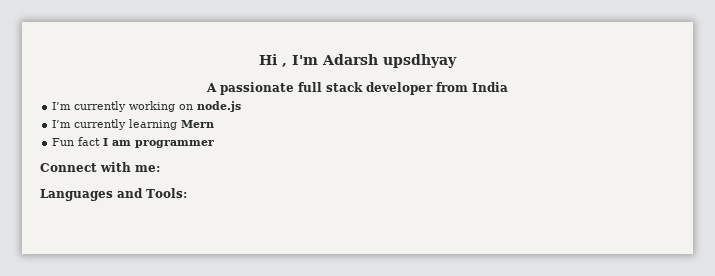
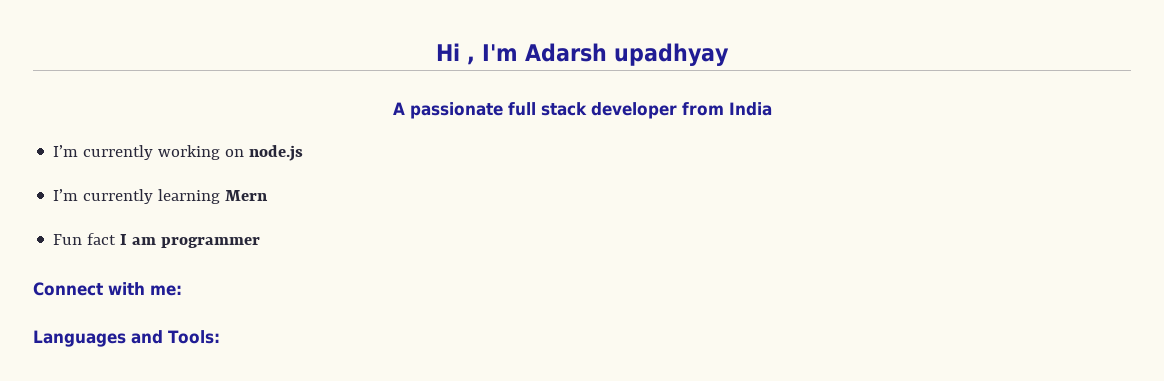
[383,54,457,68] upsdhyay -> [614,43,730,66] upadhyay

